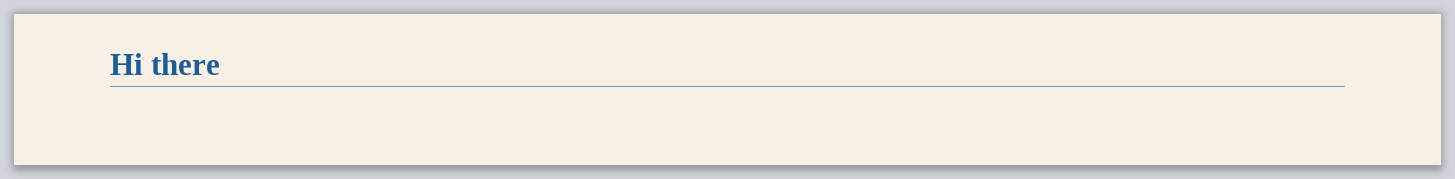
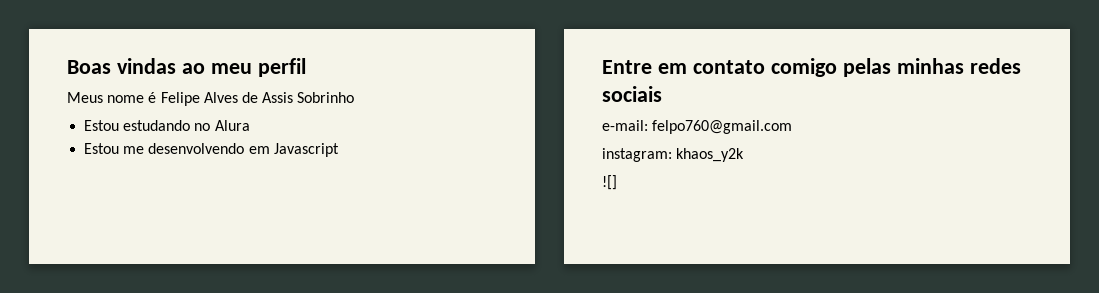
[110,53,221,75] Hi there -> [67,58,306,77] [67,92,355,106] [84,120,250,131] [84,143,339,157] [602,58,1021,77] [602,86,662,102] [602,120,793,134] [602,148,745,162] [602,175,617,190] Boas vindas ao meu perfil // Meus nome é Felipe Alves de Assis Sobrinho // Estou estudando no Alura // Estou me desenvolvendo em Javascript // Entre em contato comigo pelas minhas redes sociais // e-mail: felpo760@gmail.com // instagram: khaos_y2k // ![]

